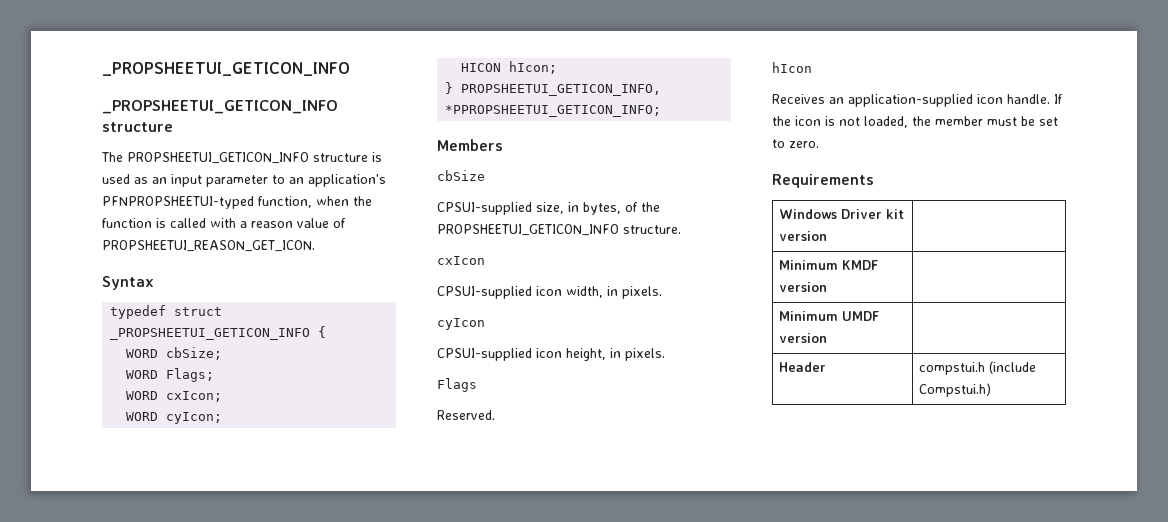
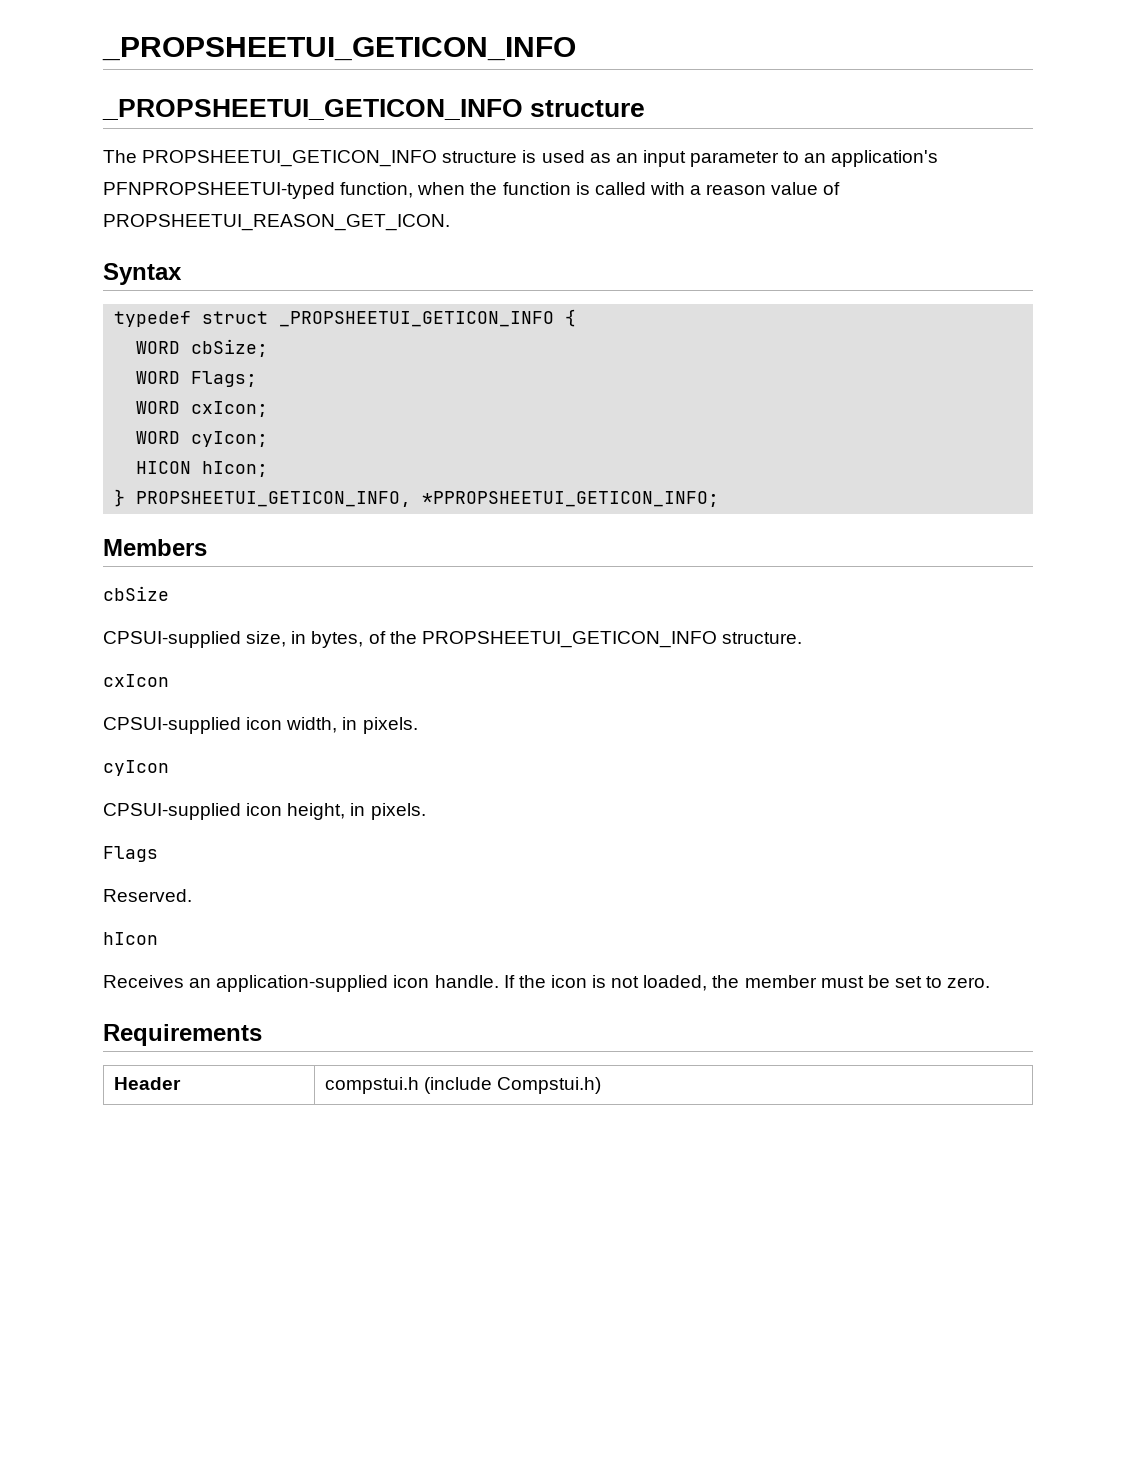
[779,209,905,219] [779,231,828,241] [779,260,879,270] [779,282,828,292] [779,311,880,321] [779,333,828,343] // Windows Driver kit version | // Minimum KMDF version | // Minimum UMDF version | -> (262, 1035) none

